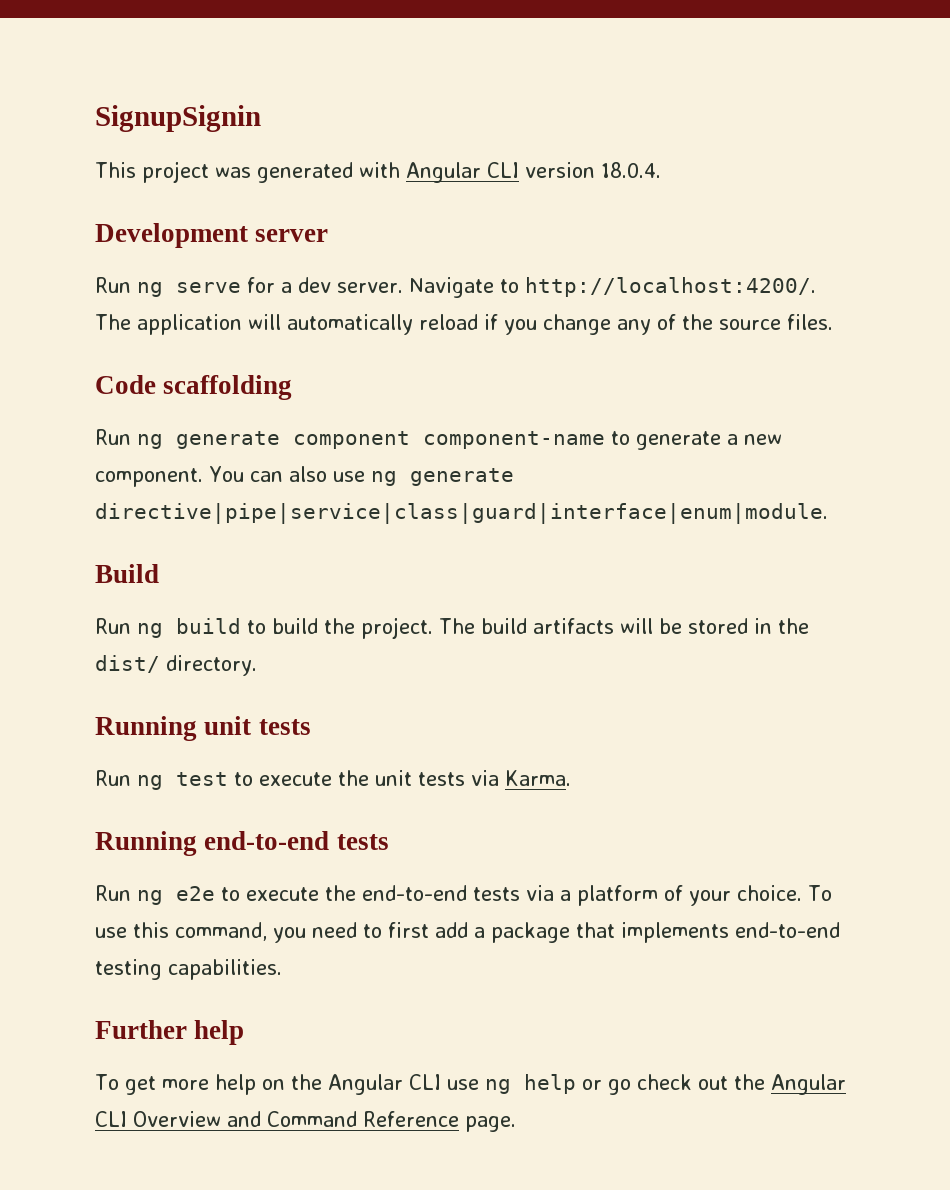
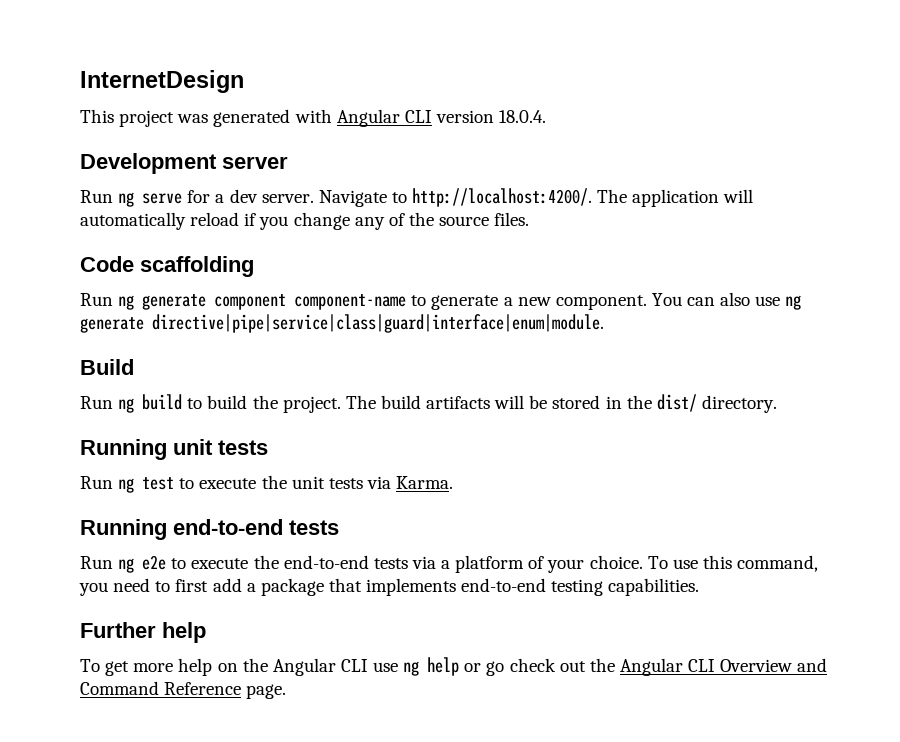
[95,105,261,132] SignupSignin -> [80,70,244,93] InternetDesign

